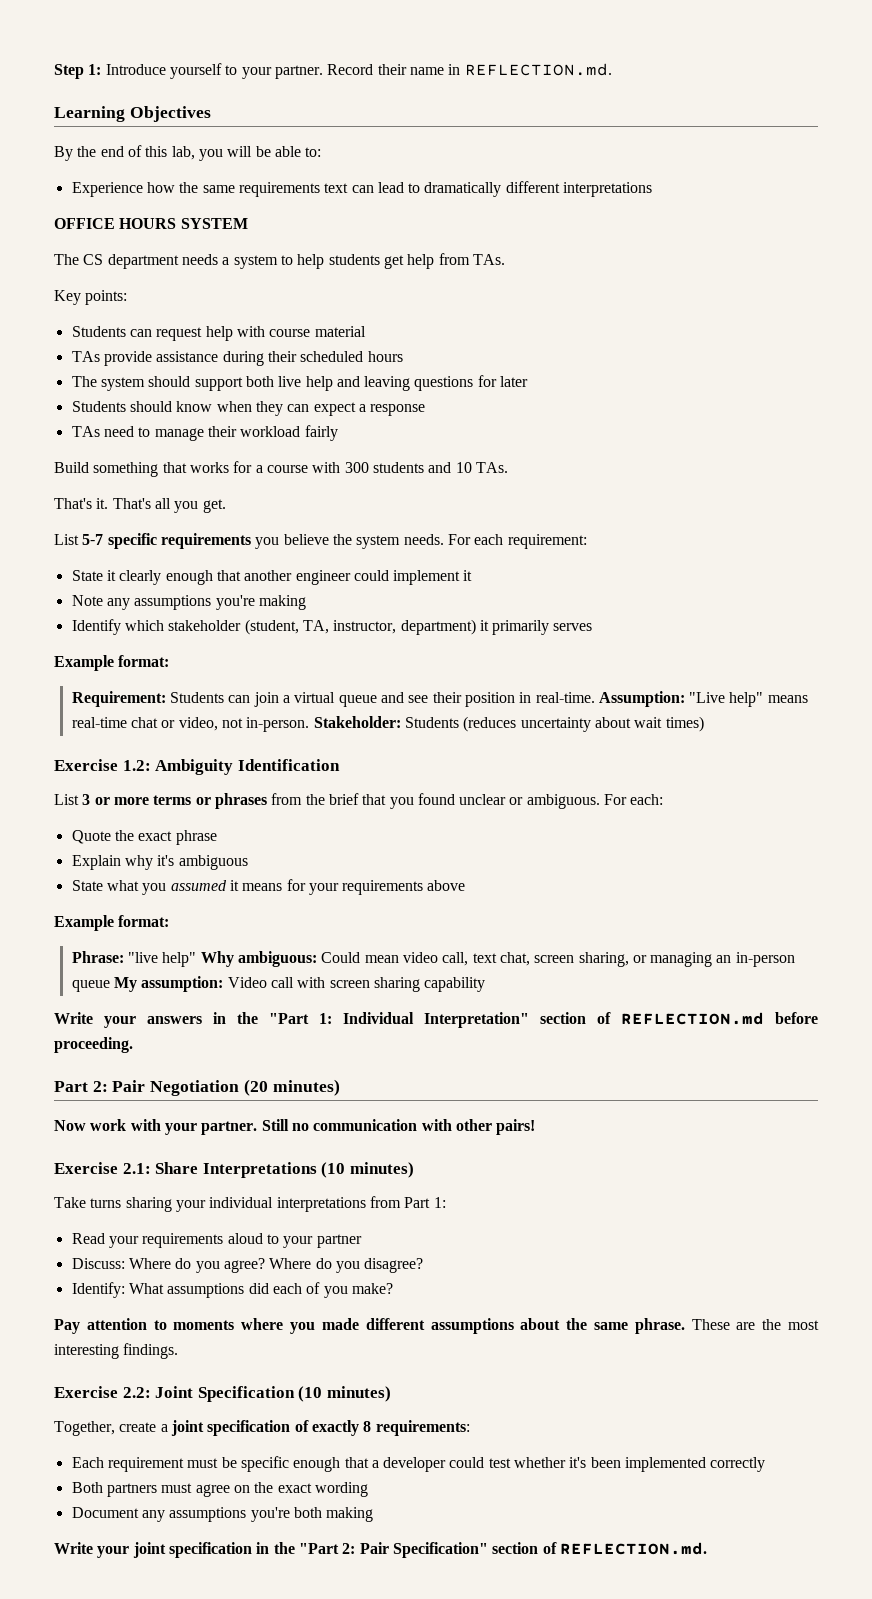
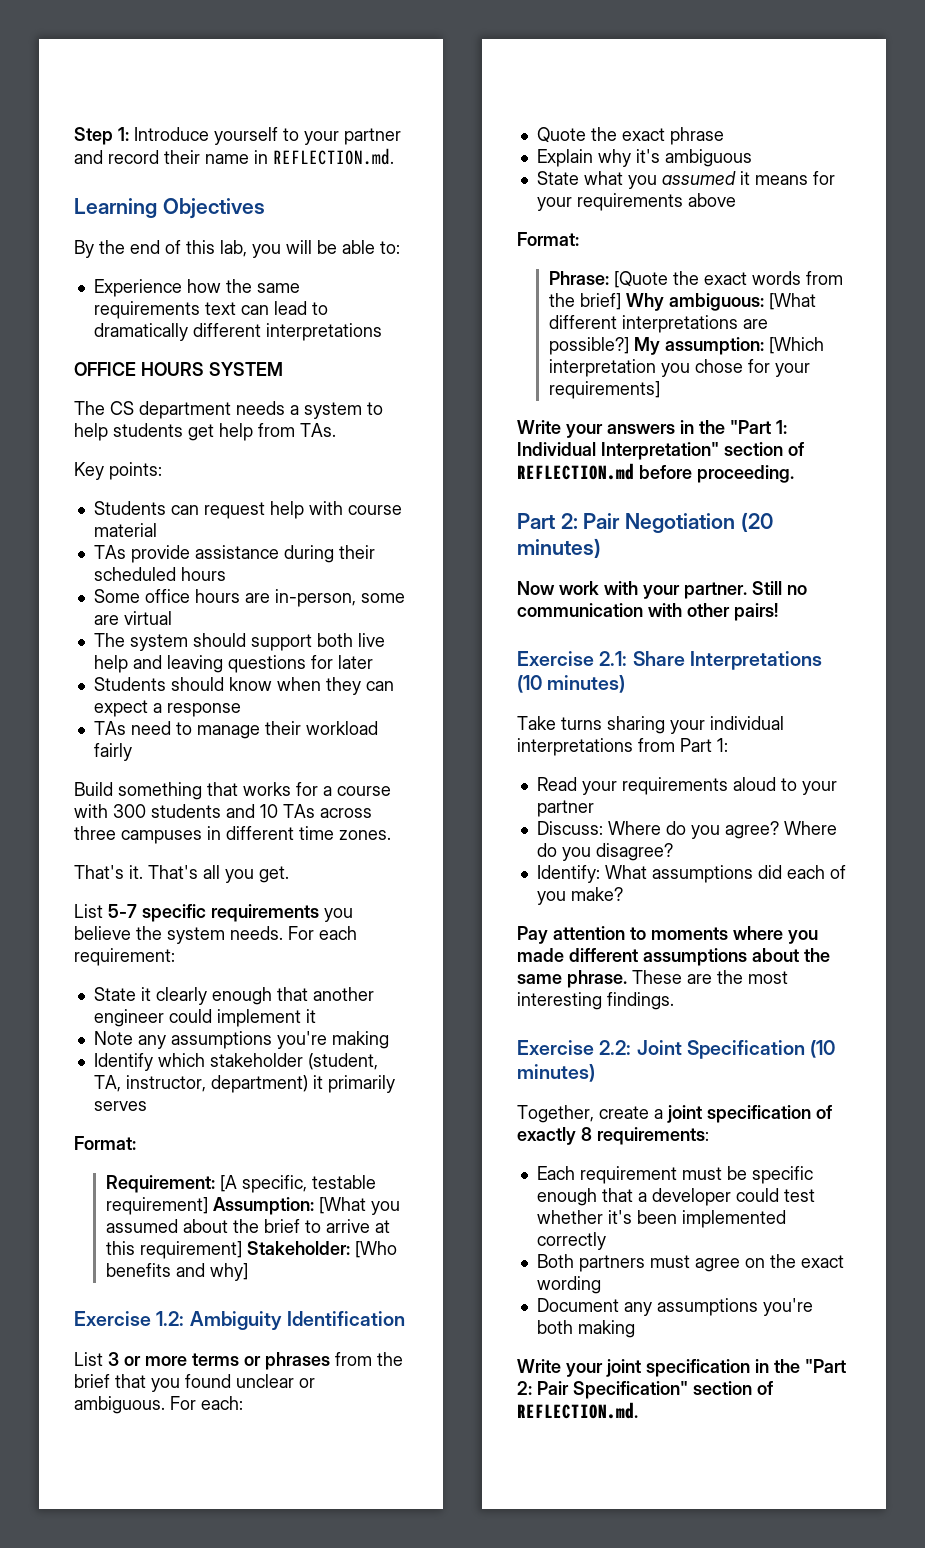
[274,64,374,79] partner. Record -> [344,128,401,145] [74,150,159,164] partner and record
(403, 356) none -> [93,589,405,607] [93,611,172,625] // Some office hours are in-person, some are virtual
[475,462,508,473] TAs. -> [283,804,372,818] [74,826,391,844] TAs across three campuses in different time zones.
[54,655,170,671] Example format: -> [74,1136,136,1150] Format:
[170,691,808,707] [71,716,704,732] Students can join a virtual queue and see their position in real-time. Assumption: "Live help" means real-time chat or video, not in-person. Stakeholder: Students (reduces uncertainty about wait times) -> [219,1175,376,1193] [105,1197,400,1215] [105,1219,390,1233] [105,1241,397,1259] [105,1263,248,1281] [A specific, testable requirement] Assumption: [What you assumed about the brief to arrive at this requirement] Stakeholder: [Who benefits and why]
[54,915,170,931] Example format: -> [517,232,579,246] Format:
[128,951,795,967] [71,976,486,992] "live help" Why ambiguous: Could mean video call, text chat, screen sharing, or managing an in-person queue My assumption: Video call with screen sharing capability -> [613,271,843,288] [548,293,816,311] [548,315,768,333] [548,337,824,355] [548,359,810,377] [548,381,660,399] [Quote the exact words from the brief] Why ambiguous: [What different interpretations are possible?] My assumption: [Which interpretation you chose for your requirements]

